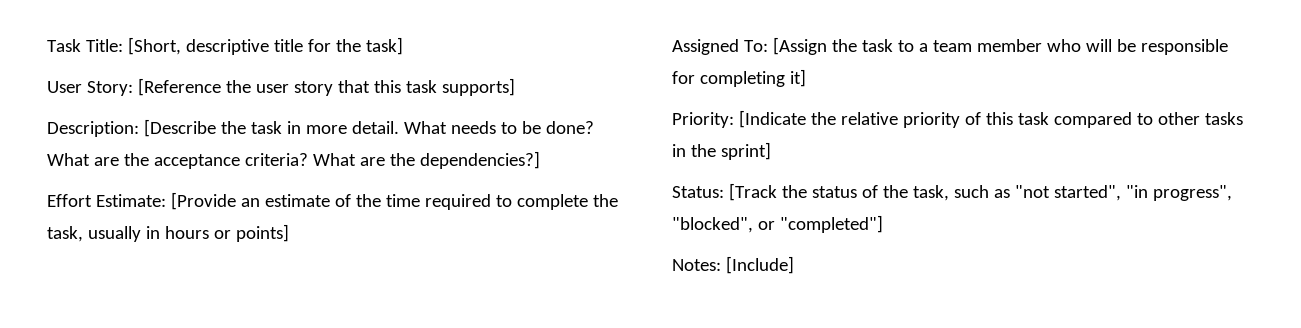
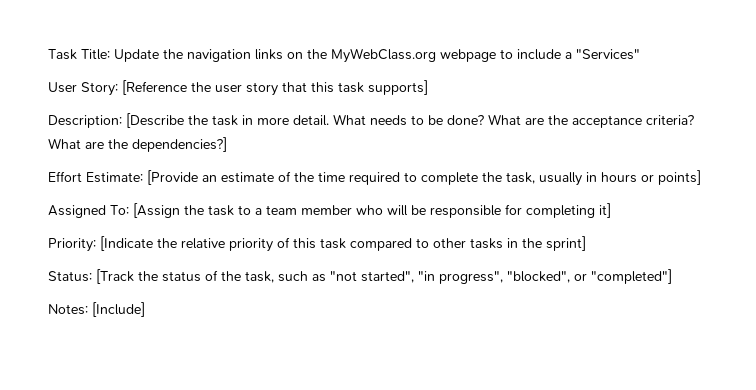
[127,37,403,55] [Short, descriptive title for the task] -> [114,48,640,63] Update the navigation links on the MyWebClass.org webpage to include a "Services"

